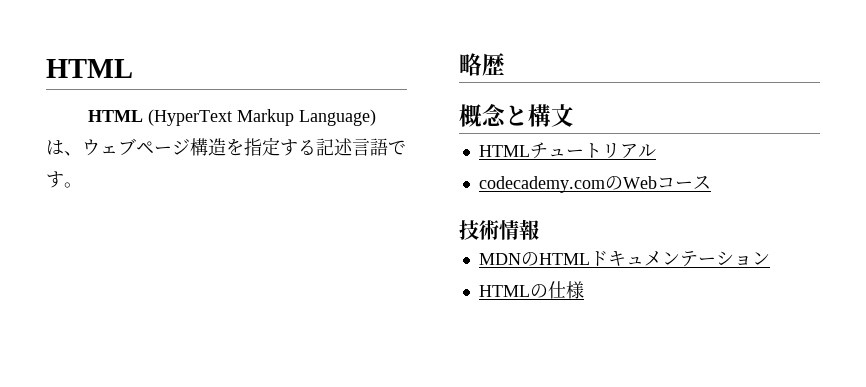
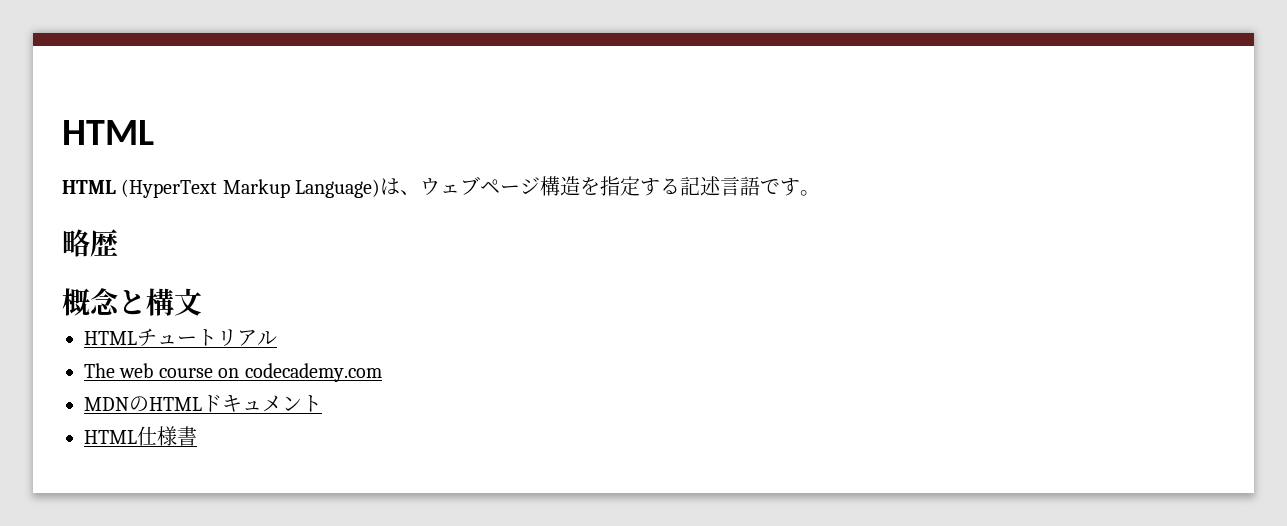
[478,176,711,193] [459,219,539,240] codecademy.comのWebコース // 技術情報 -> [84,363,382,382] The web course on codecademy.com
[679,251,770,267] [478,281,584,299] テーション // HTMLの仕様 -> [302,395,322,412] [84,426,197,446] ト // HTML仕様書

